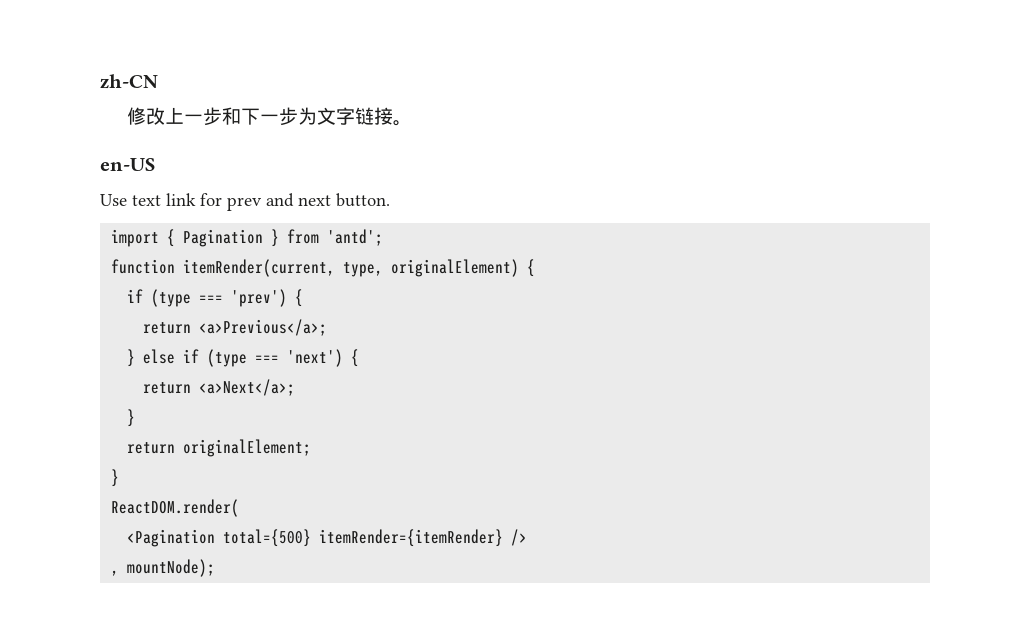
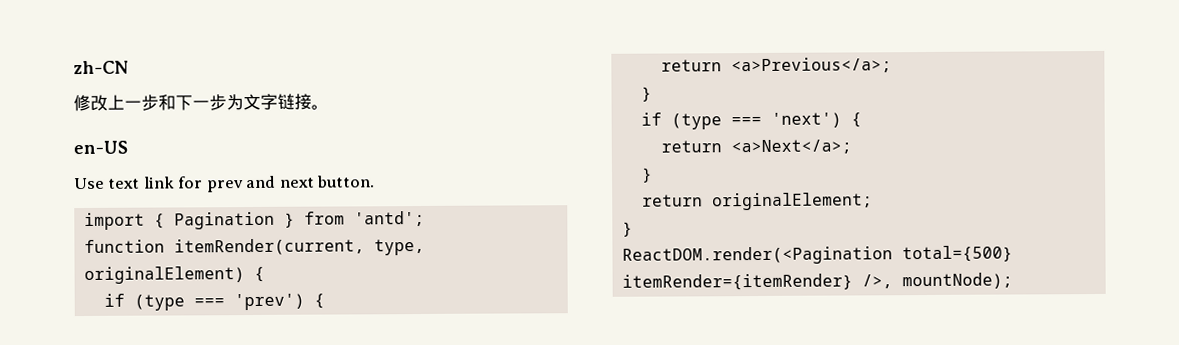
[143,349,176,364] else -> (652, 94) //
[111,499,240,517] [127,529,528,547] [111,570,120,576] ReactDOM.render( // <Pagination total={500} itemRender={itemRender} /> // , -> [621,245,1013,265] [621,273,893,291] ReactDOM.render(<Pagination total={500} itemRender={itemRender} />,

